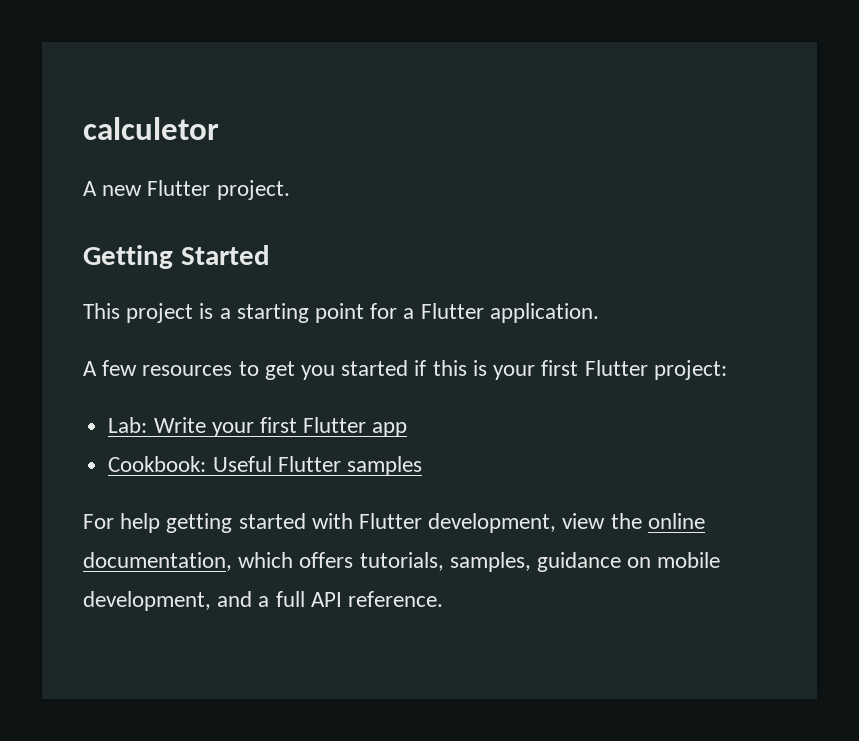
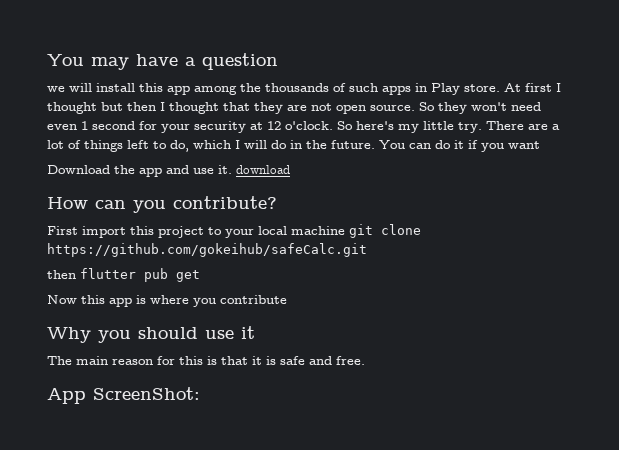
[83,117,219,140] [83,180,290,200] [83,245,270,269] [83,303,599,323] [83,360,727,380] [108,417,408,437] [108,456,422,476] [83,513,705,533] [83,552,721,572] [83,591,444,611] calculetor // A new Flutter project. // Getting Started // This project is a starting point for a Flutter application. // A few resources to get you started if this is your first Flutter project: // Lab: Write your first Flutter app // Cookbook: Useful Flutter samples // For help getting started with Flutter development, view the online documentation, which offers tutorials, samples, guidance on mobile development, and a full API reference. -> [47,53,278,70] [47,83,561,95] [47,102,541,114] [47,121,560,133] [47,140,540,152] [47,165,290,177] [47,196,277,213] [47,224,421,238] [47,243,367,257] [47,268,200,282] [47,295,287,307] [47,326,255,343] [47,356,365,365] [47,387,200,404] You may have a question // we will install this app among the thousands of such apps in Play store. At first I thought but then I thought that they are not open source. So they won't need even 1 second for your security at 12 o'clock. So here's my little try. There are a lot of things left to do, which I will do in the future. You can do it if you want // Download the app and use it. download // How can you contribute? // First import this project to your local machine git clone https://github.com/gokeihub/safeCalc.git // then flutter pub get // Now this app is where you contribute // Why you should use it // The main reason for this is that it is safe and free. // App ScreenShot:

